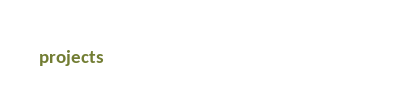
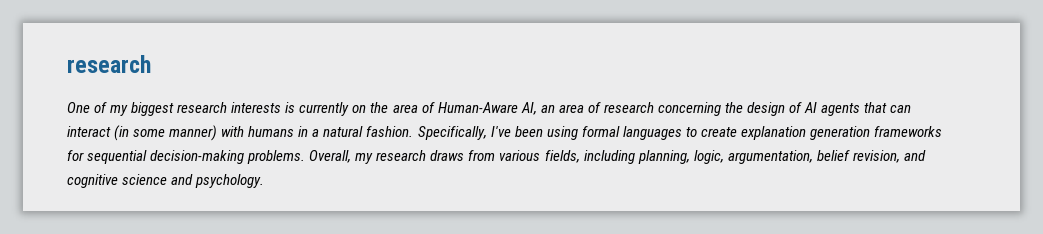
[39,50,104,66] projects -> [67,55,151,73] [67,102,912,116] [67,125,942,141] [67,150,926,164] [67,174,265,188] research // One of my biggest research interests is currently on the area of Human-Aware AI, an area of research concerning the design of AI agents that can interact (in some manner) with humans in a natural fashion. Specifically, I've been using formal languages to create explanation generation frameworks for sequential decision-making problems. Overall, my research draws from various fields, including planning, logic, argumentation, belief revision, and cognitive science and psychology.

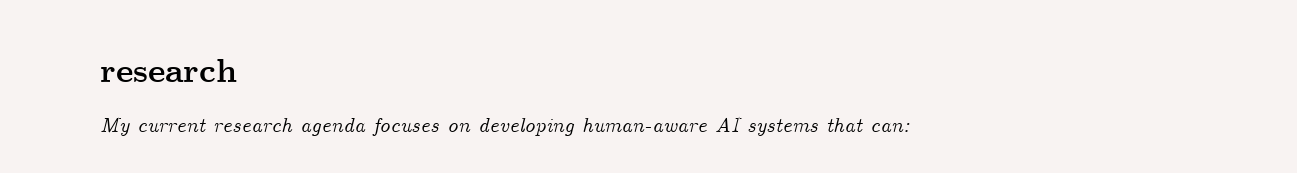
[67,102,912,116] [67,125,942,141] [67,150,926,164] [67,174,265,188] One of my biggest research interests is currently on the area of Human-Aware AI, an area of research concerning the design of AI agents that can interact (in some manner) with humans in a natural fashion. Specifically, I've been using formal languages to create explanation generation frameworks for sequential decision-making problems. Overall, my research draws from various fields, including planning, logic, argumentation, belief revision, and cognitive science and psychology. -> [100,116,910,136] My current research agenda focuses on developing human-aware AI systems that can:

